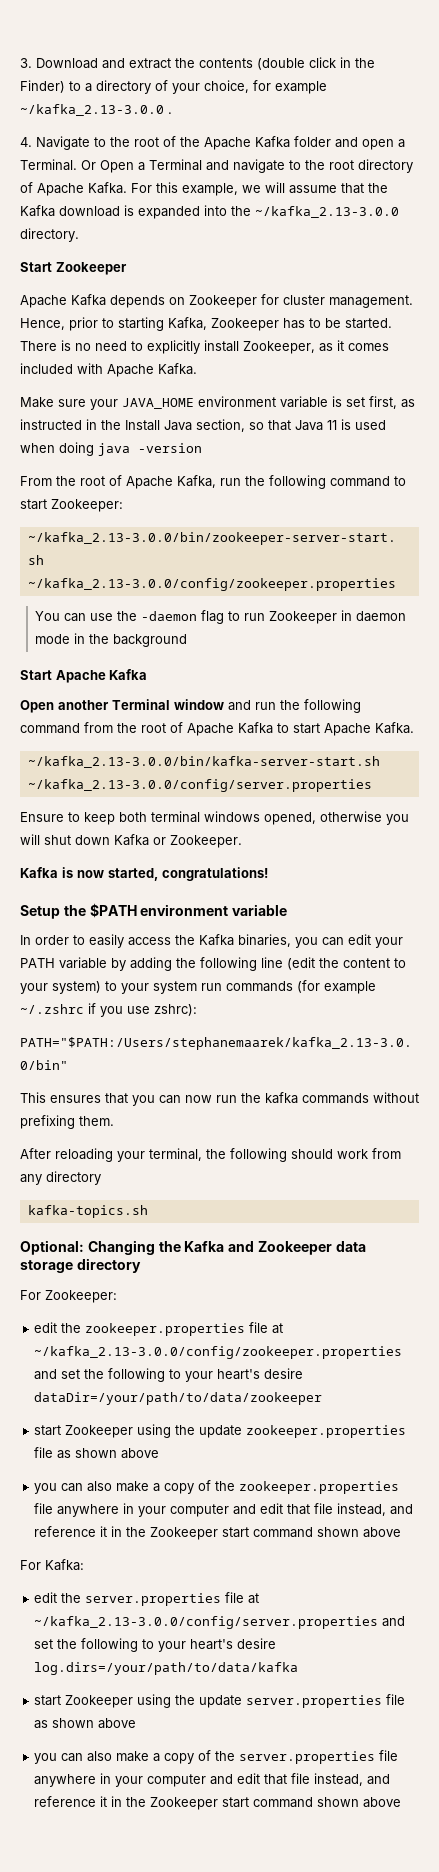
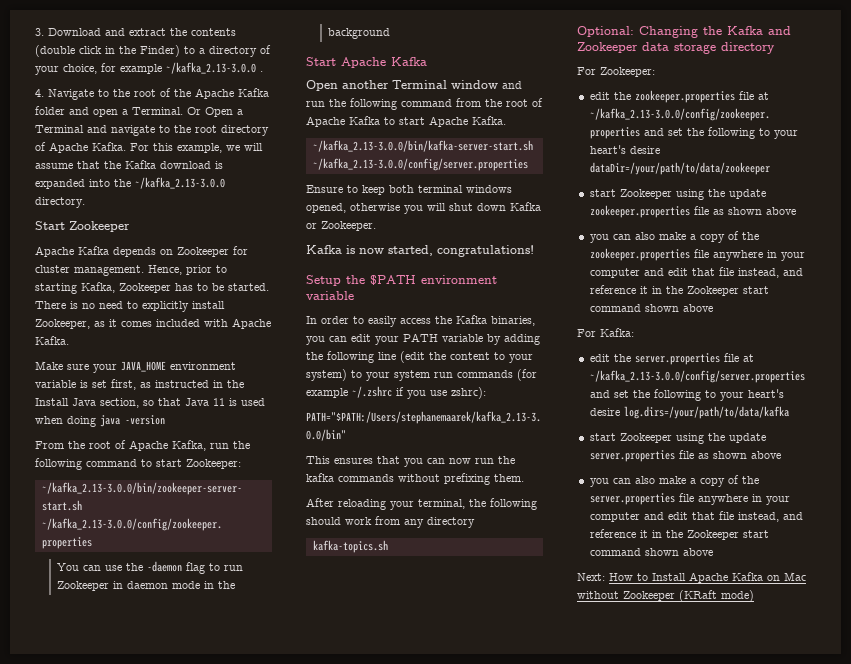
(402, 1802) none -> [577,572,806,583] [577,590,754,602] // Next: How to Install Apache Kafka on Mac without Zookeeper (KRaft mode)

